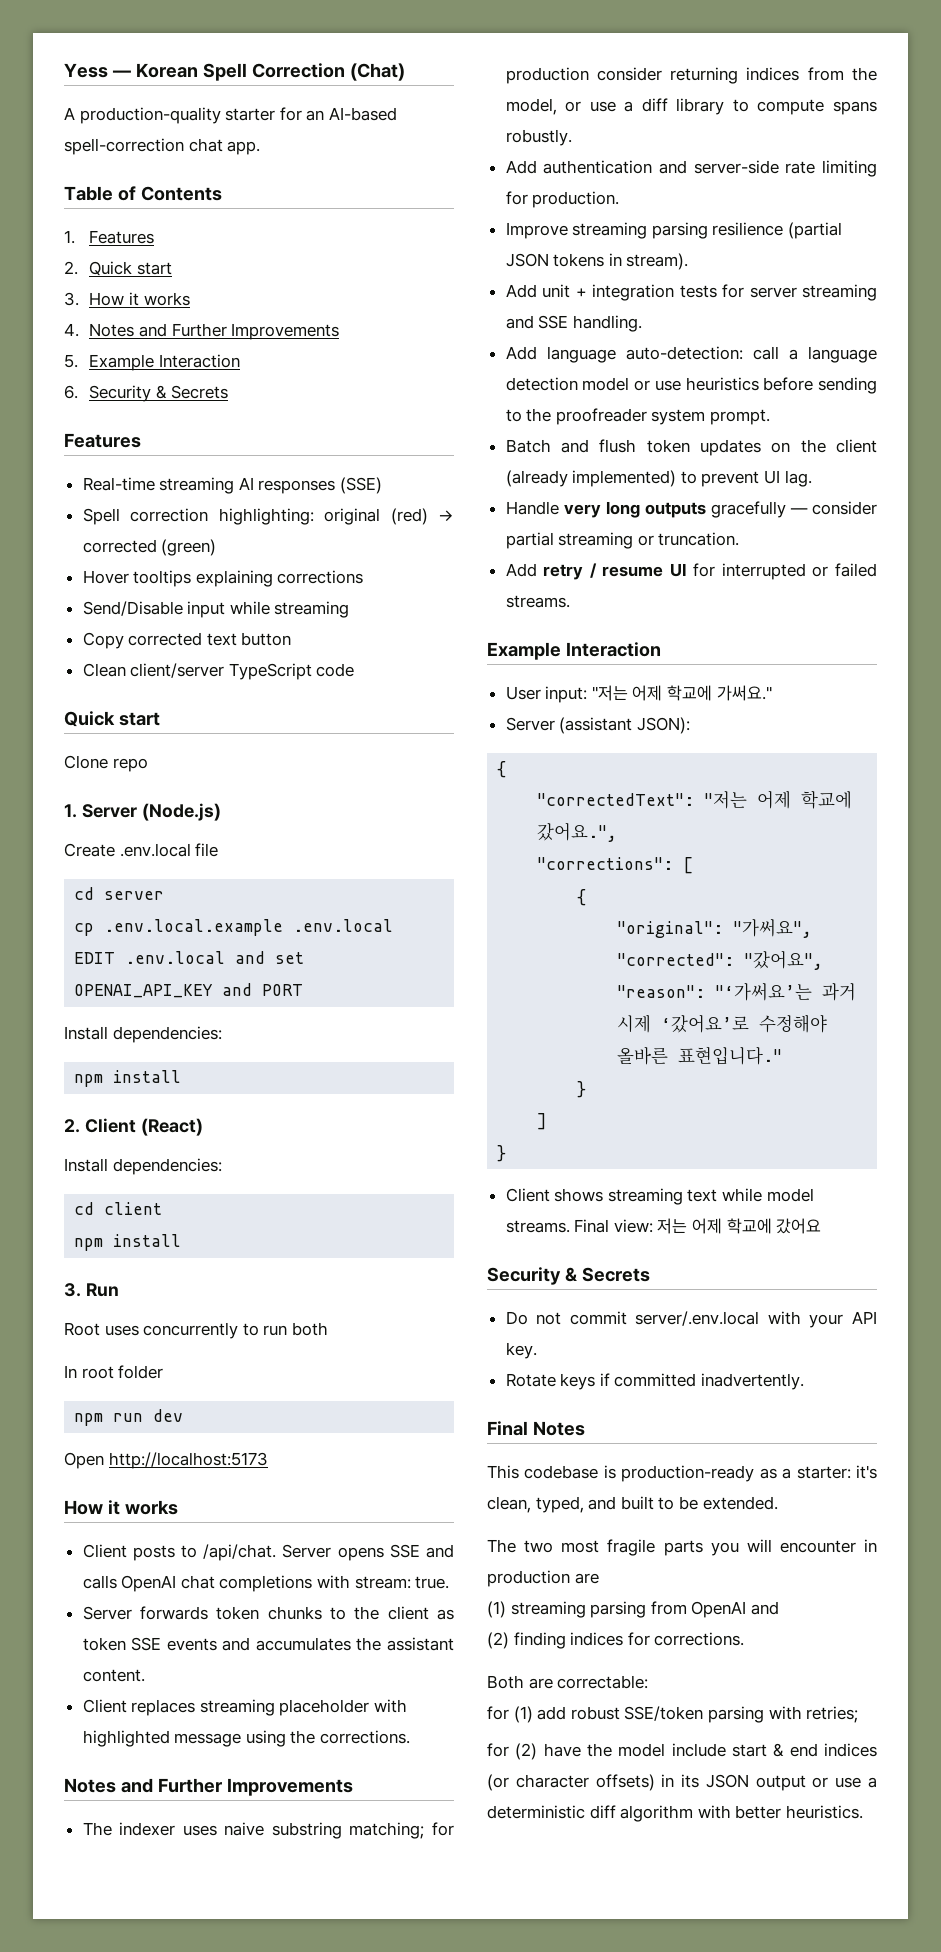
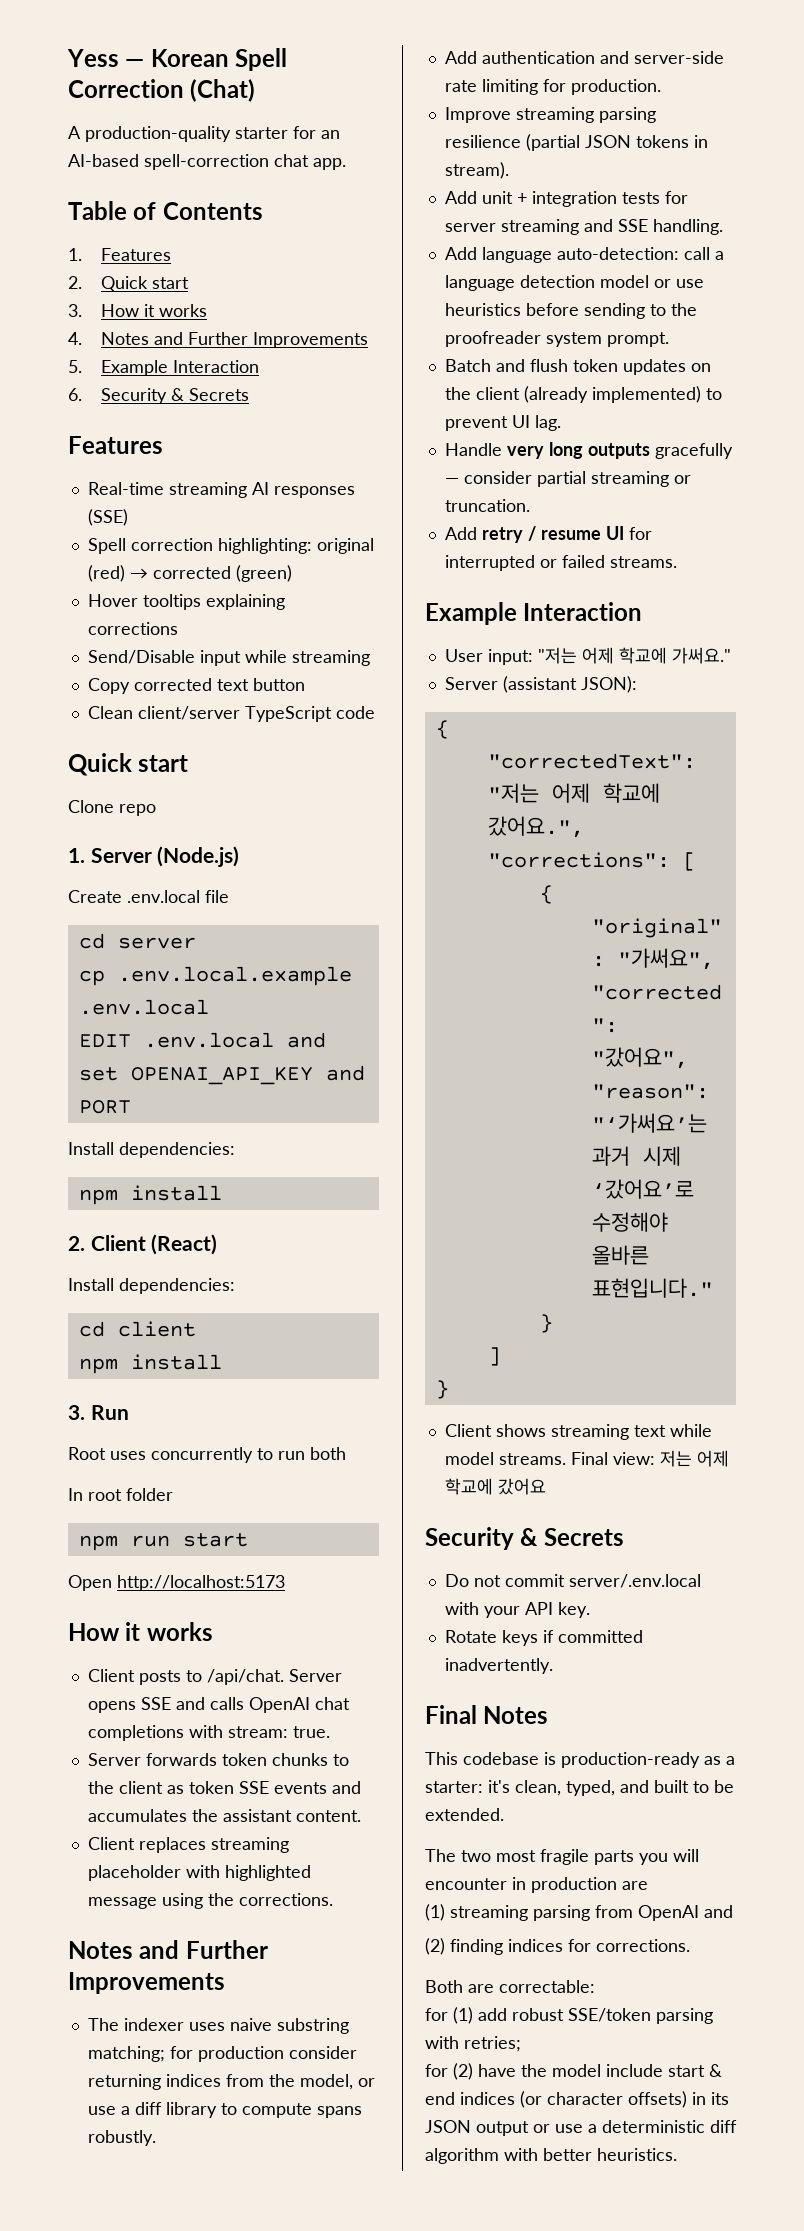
[153,1409,184,1422] dev -> [182,1533,248,1547] start

